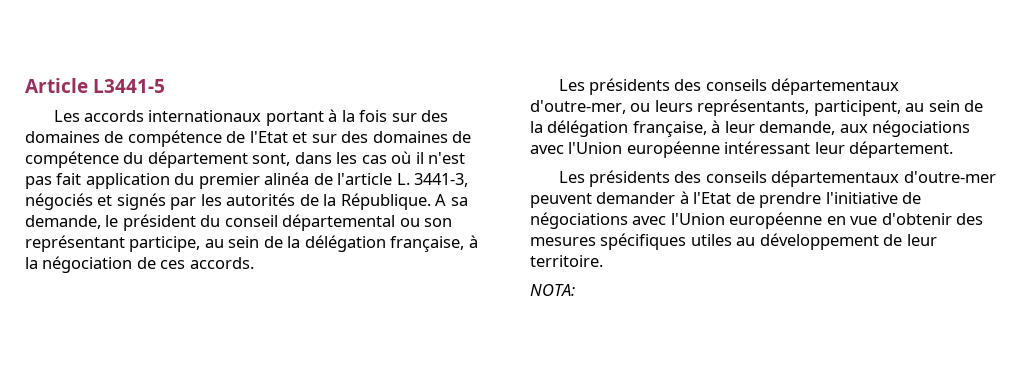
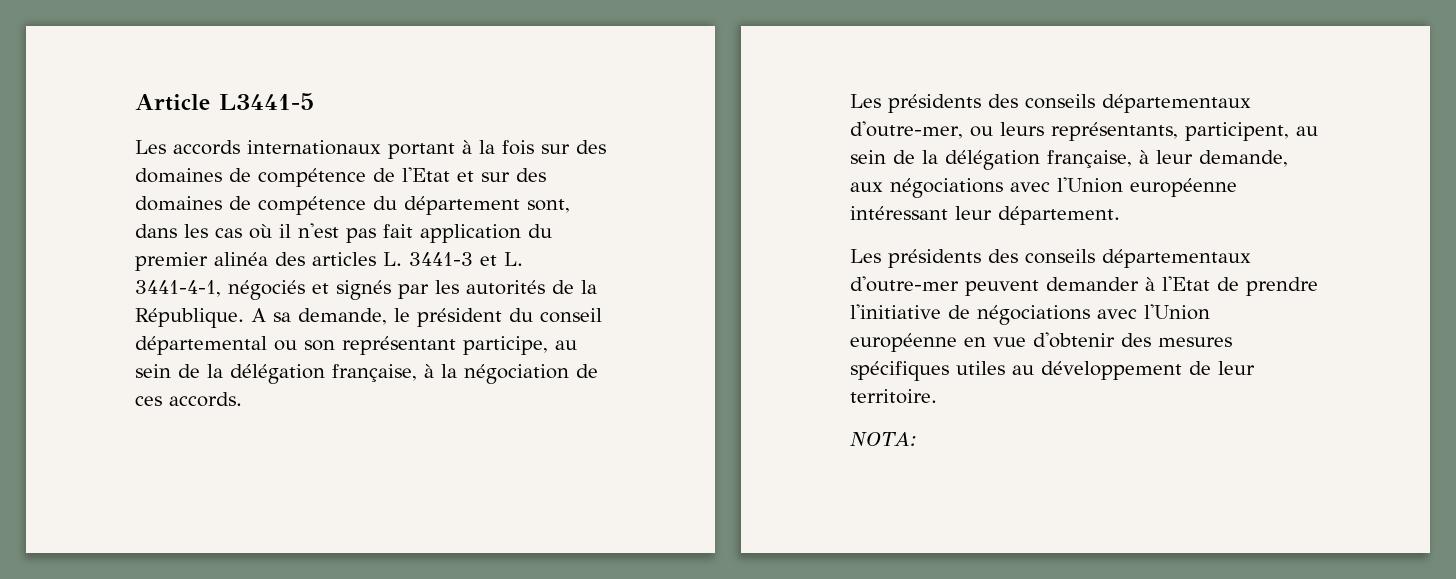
[313,173,469,187] de l'article L. 3441-3, -> [275,252,523,266] [135,280,221,297] des articles L. 3441-3 et L. 3441-4-1,

